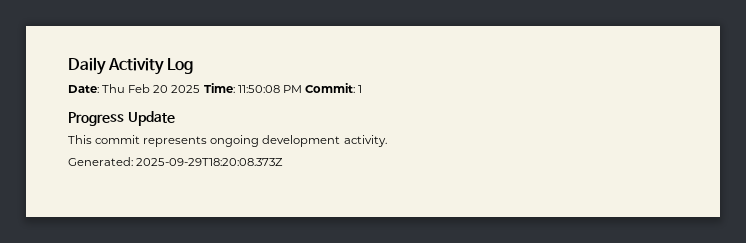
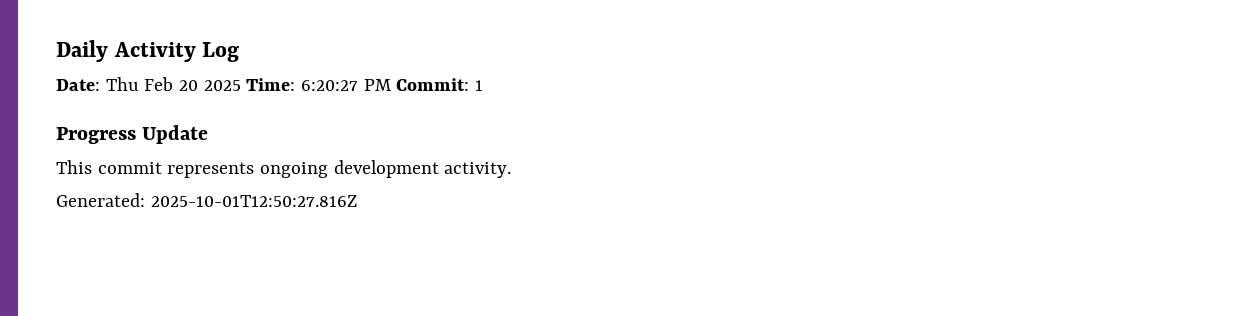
[237,85,280,93] 11:50:08 -> [301,80,359,91] 6:20:27
[136,158,284,166] 2025-09-29T18:20:08.373Z -> [150,195,357,207] 2025-10-01T12:50:27.816Z

